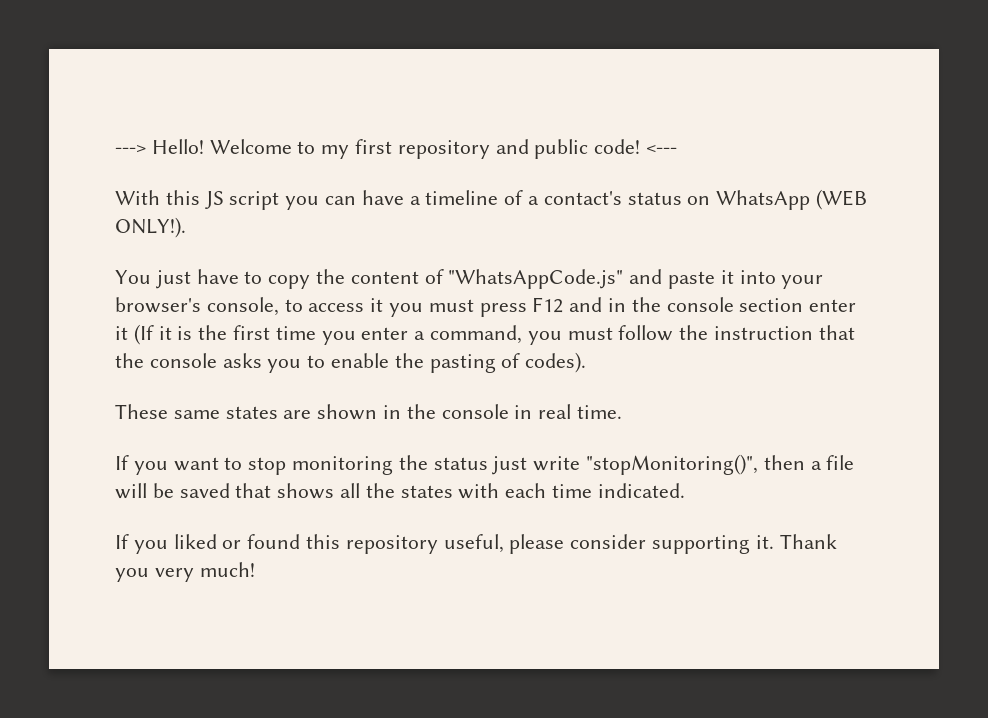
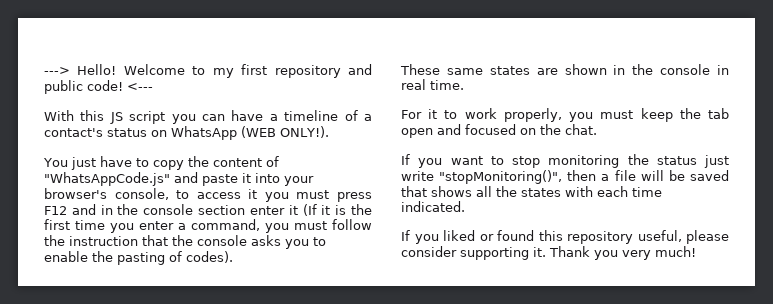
(623, 412) none -> [401,108,729,122] [401,124,597,138] // For it to work properly, you must keep the tab open and focused on the chat.

